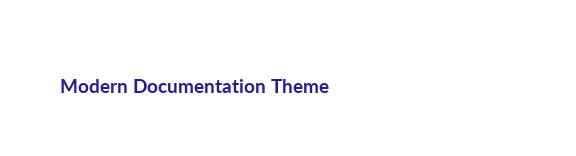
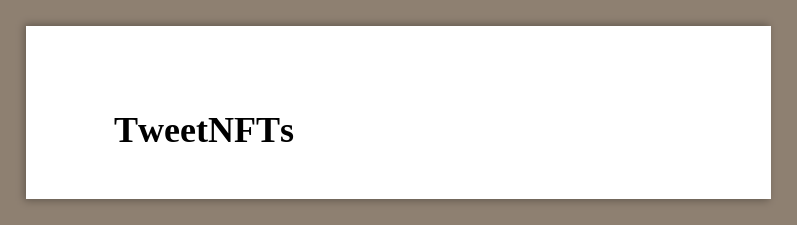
[60,79,330,93] Modern Documentation Theme -> [114,118,294,142] TweetNFTs

